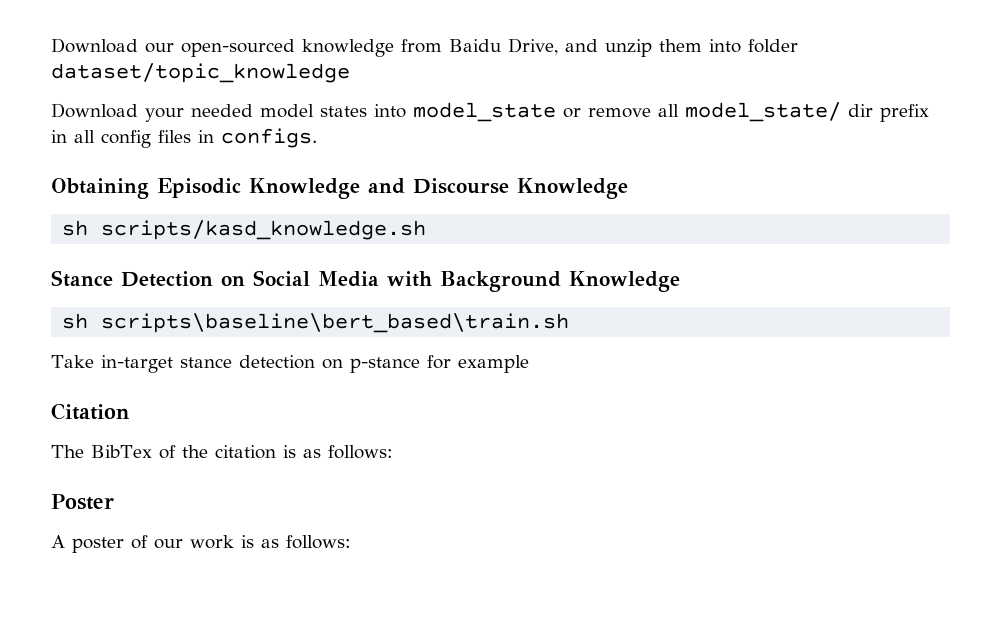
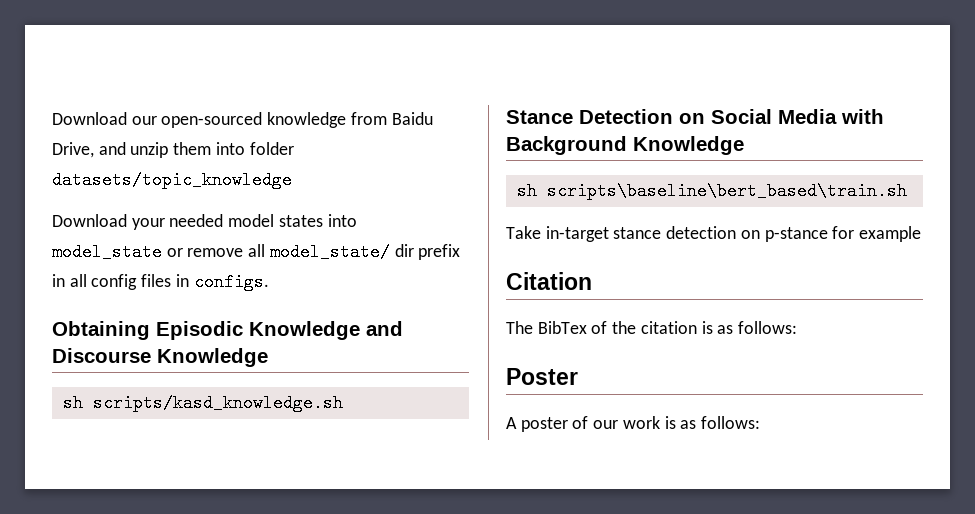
[51,63,350,83] dataset/topic_knowledge -> [52,171,292,189] datasets/topic_knowledge

